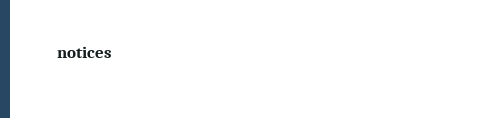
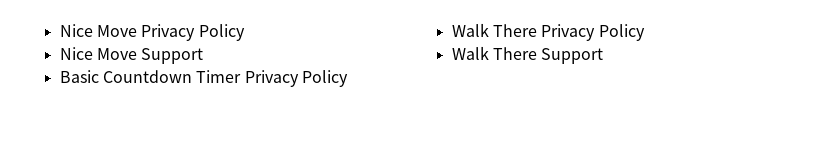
[57,46,112,58] notices -> [59,24,245,41] [59,47,204,64] [59,70,348,87] [451,23,645,41] [451,46,604,64] Nice Move Privacy Policy // Nice Move Support // Basic Countdown Timer Privacy Policy // Walk There Privacy Policy // Walk There Support

